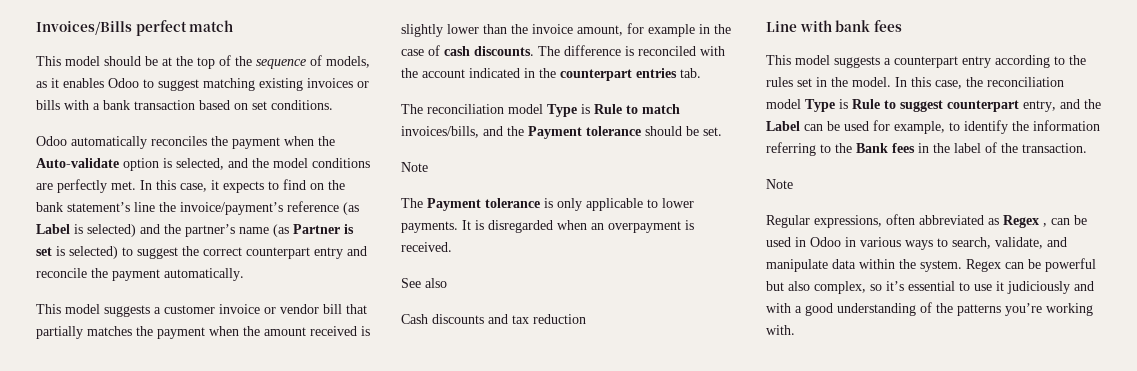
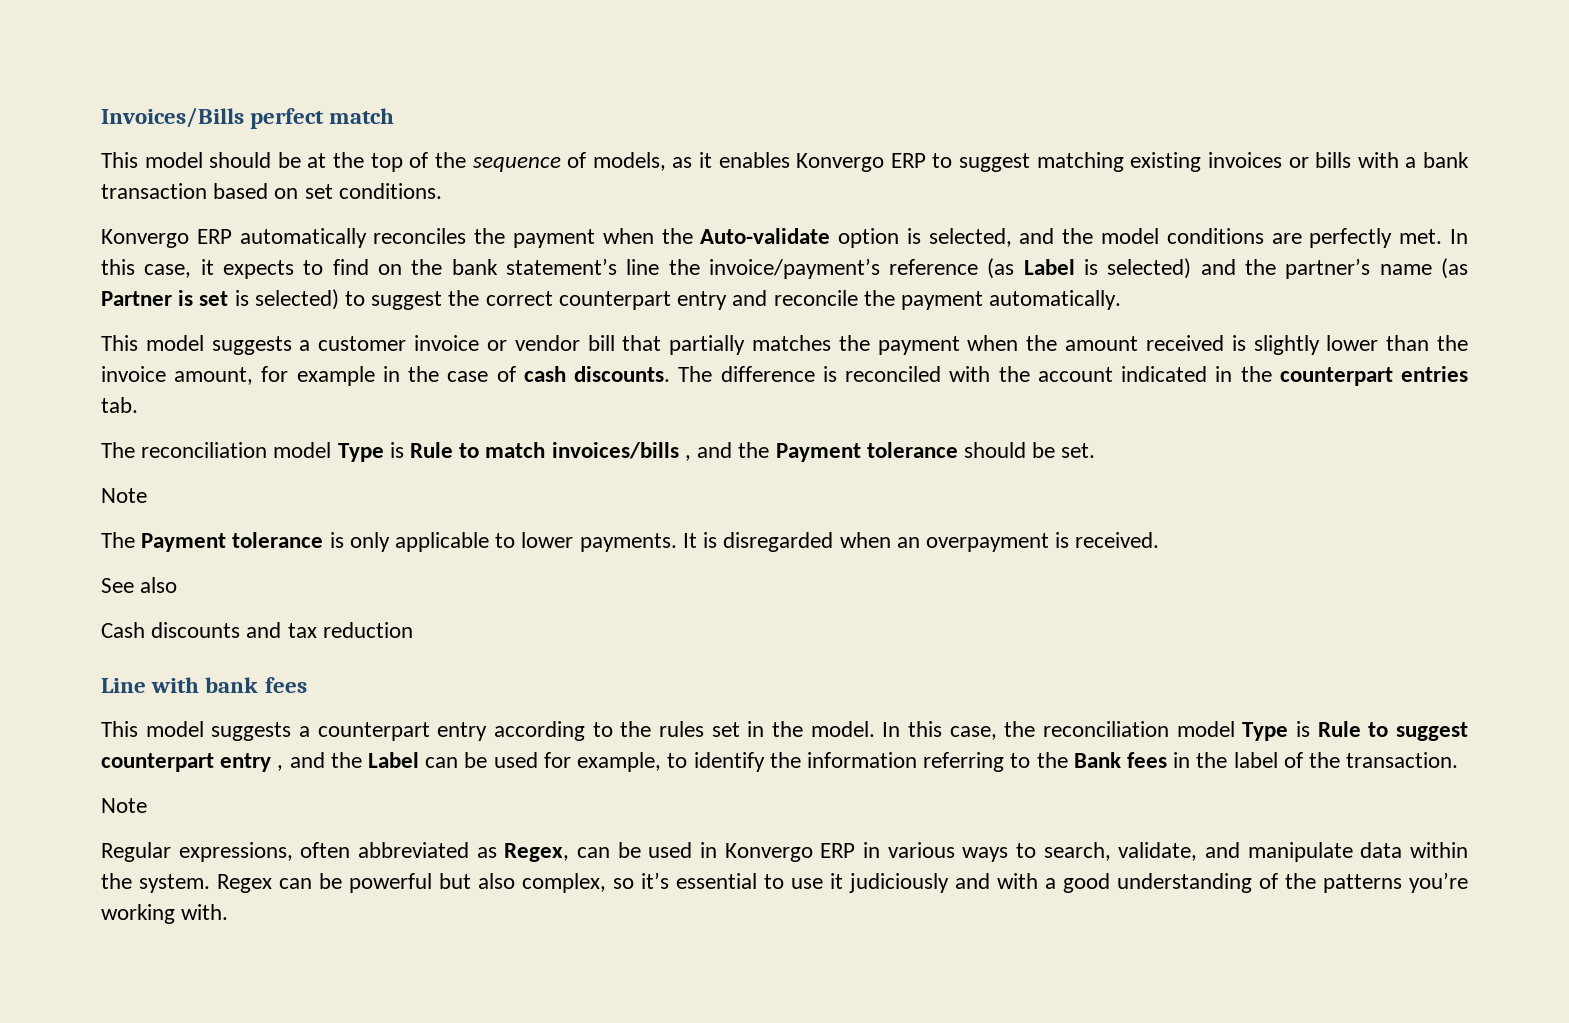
[108,78,139,88] Odoo -> [796,153,926,172] Konvergo ERP
[36,136,67,146] Odoo -> [101,229,232,248] Konvergo ERP
[401,126,479,138] invoices/bills, -> [551,442,691,461] invoices/bills ,
[1023,100,1056,112] entry, -> [220,753,284,772] entry ,
[1003,215,1047,228] Regex , -> [504,843,570,862] Regex,
[810,237,841,247] Odoo -> [724,843,856,862] Konvergo ERP

